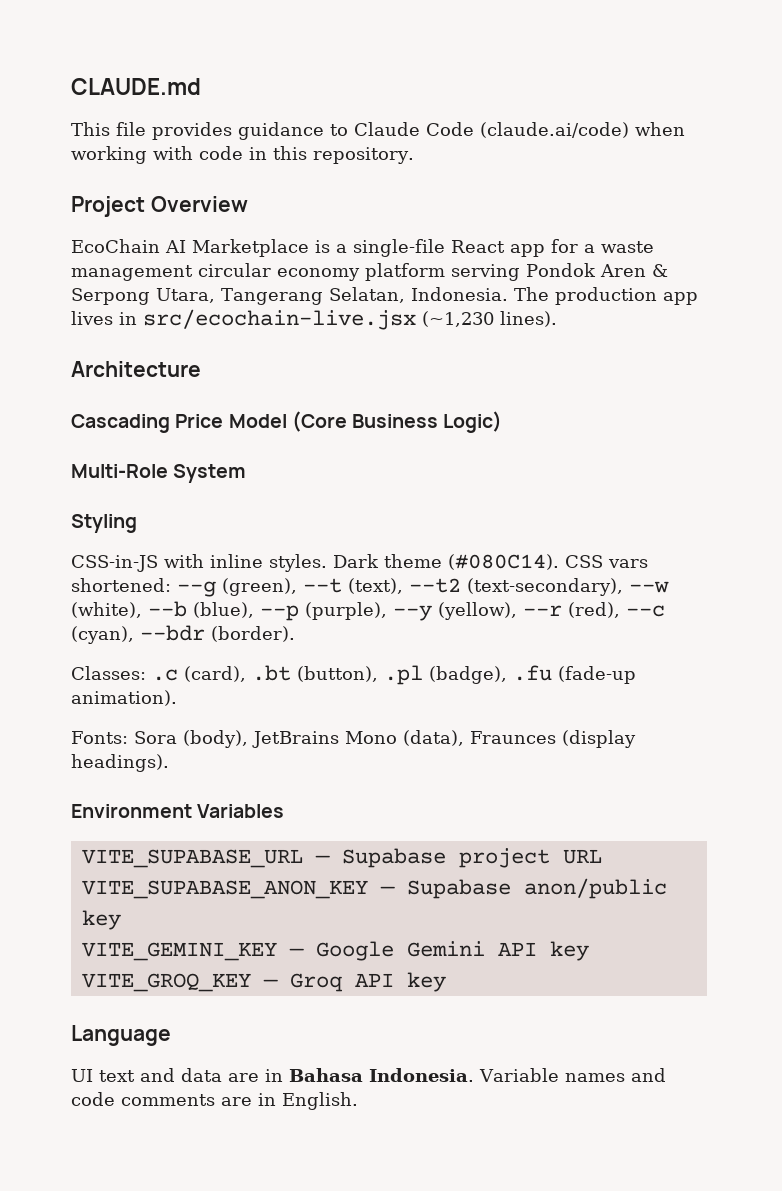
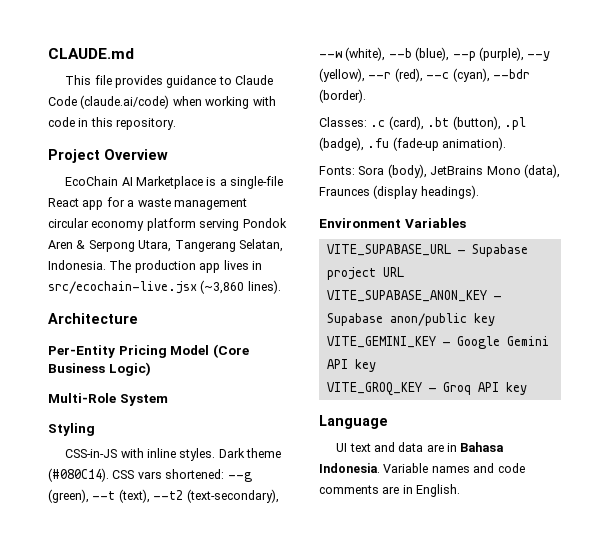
[422,311,494,327] (~1,230 -> [200,280,245,294] (~3,860
[71,414,224,433] Cascading Price -> [48,345,167,358] Per-Entity Pricing

